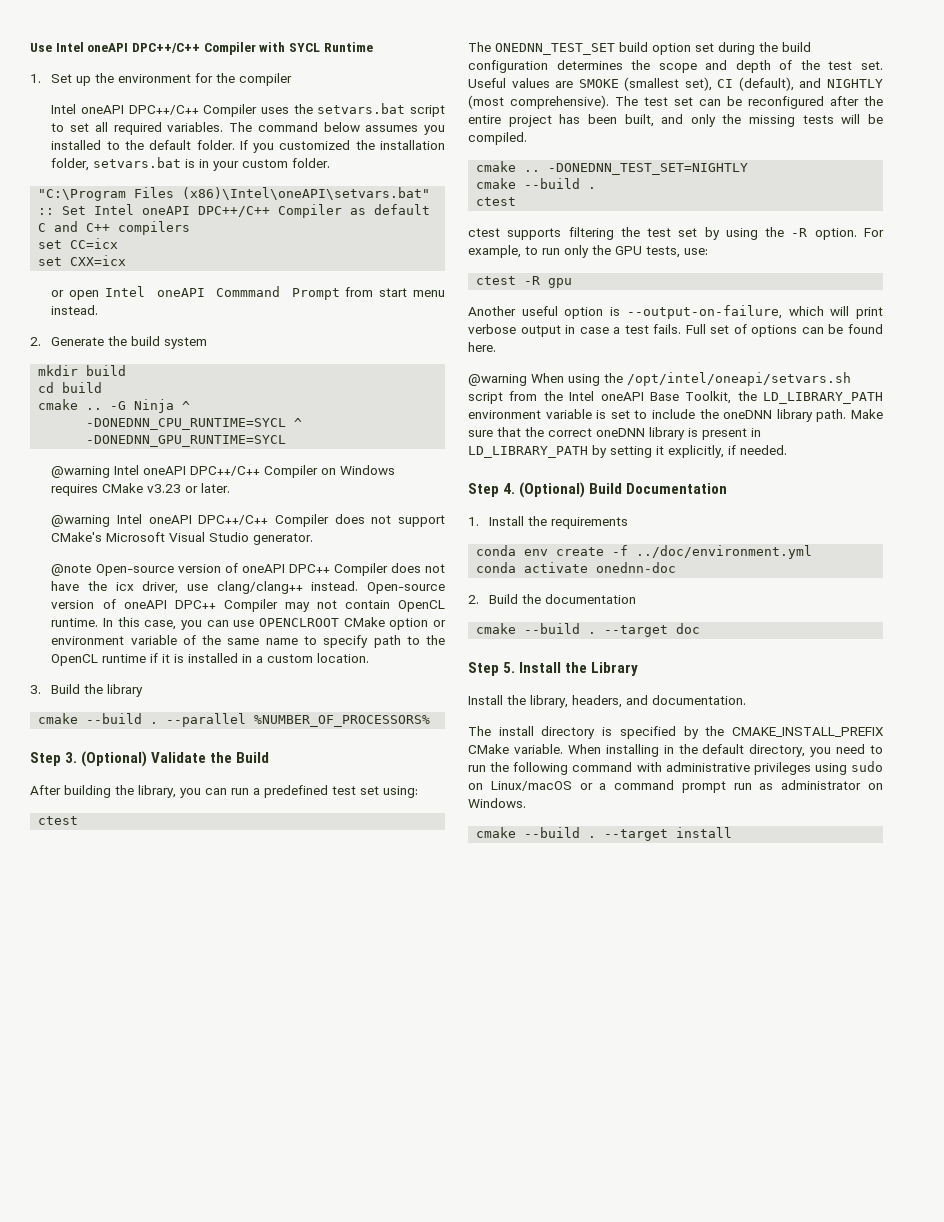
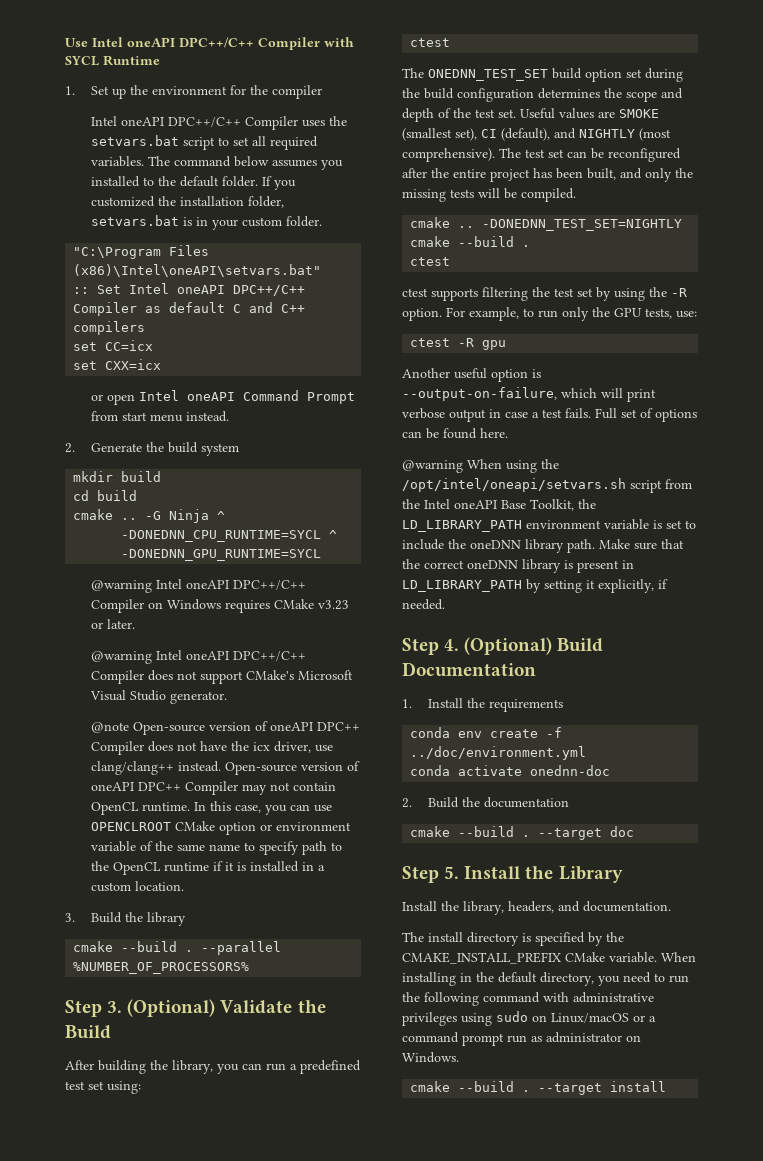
[216,286,281,297] Commmand -> [243,390,300,401] Command

